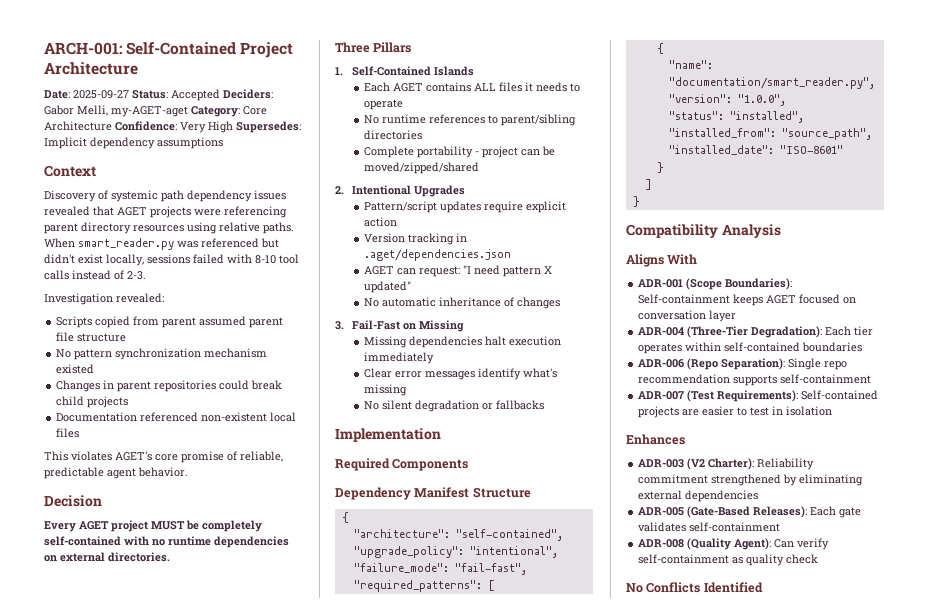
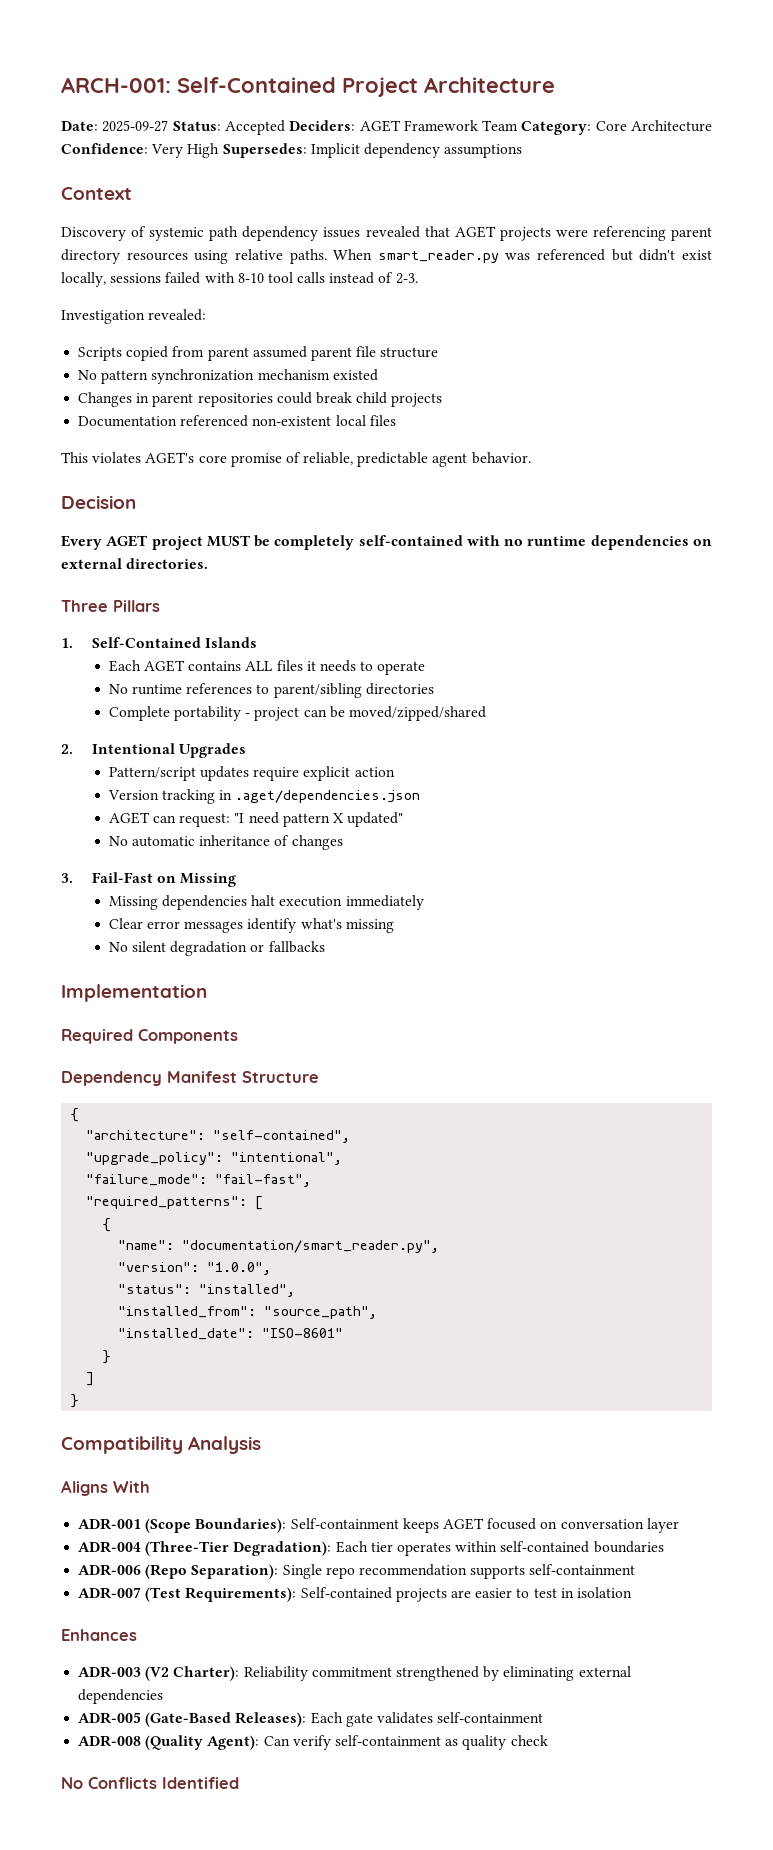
[44,105,188,117] Gabor Melli, my-AGET-aget -> [359,120,519,132] AGET Framework Team

